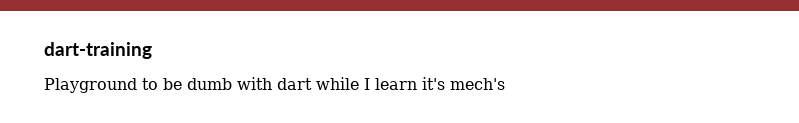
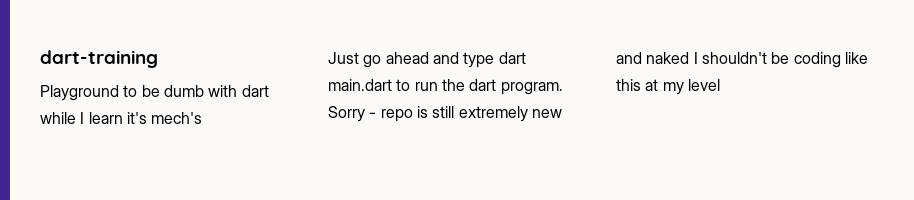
(505, 84) none -> [328,52,526,68] [328,79,563,95] [328,106,562,122] [616,52,868,68] [616,79,720,95] // Just go ahead and type dart main.dart to run the dart program. Sorry - repo is still extremely new and naked I shouldn't be coding like this at my level

